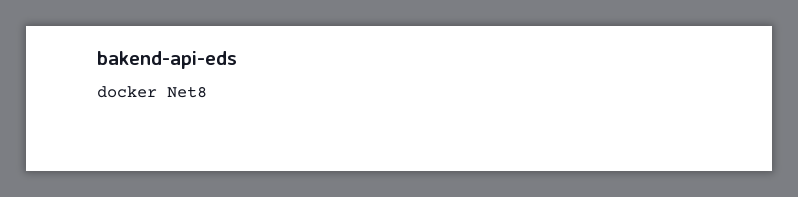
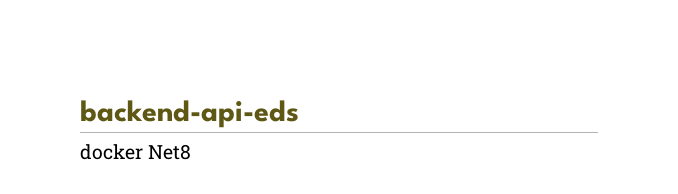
[97,51,237,69] bakend-api-eds -> [80,100,299,128] backend-api-eds

